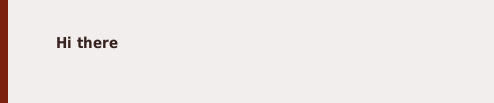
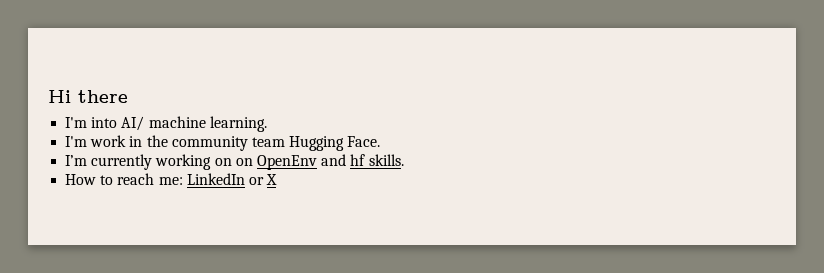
(118, 42) none -> [65,116,267,132] [65,135,381,151] [65,154,404,170] [65,173,278,185] // I'm into AI/ machine learning. // I'm work in the community team Hugging Face. // I’m currently working on on OpenEnv and hf skills. // How to reach me: LinkedIn or X

